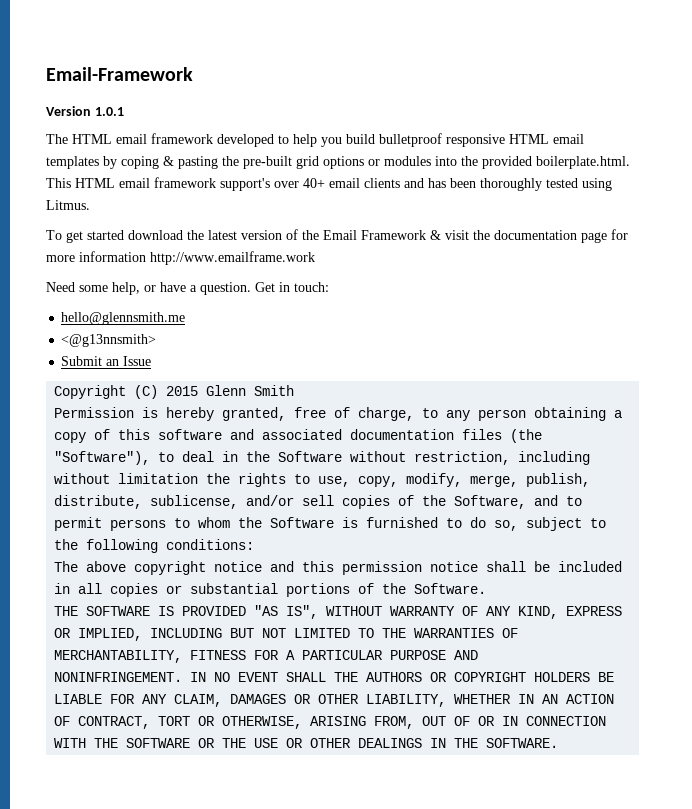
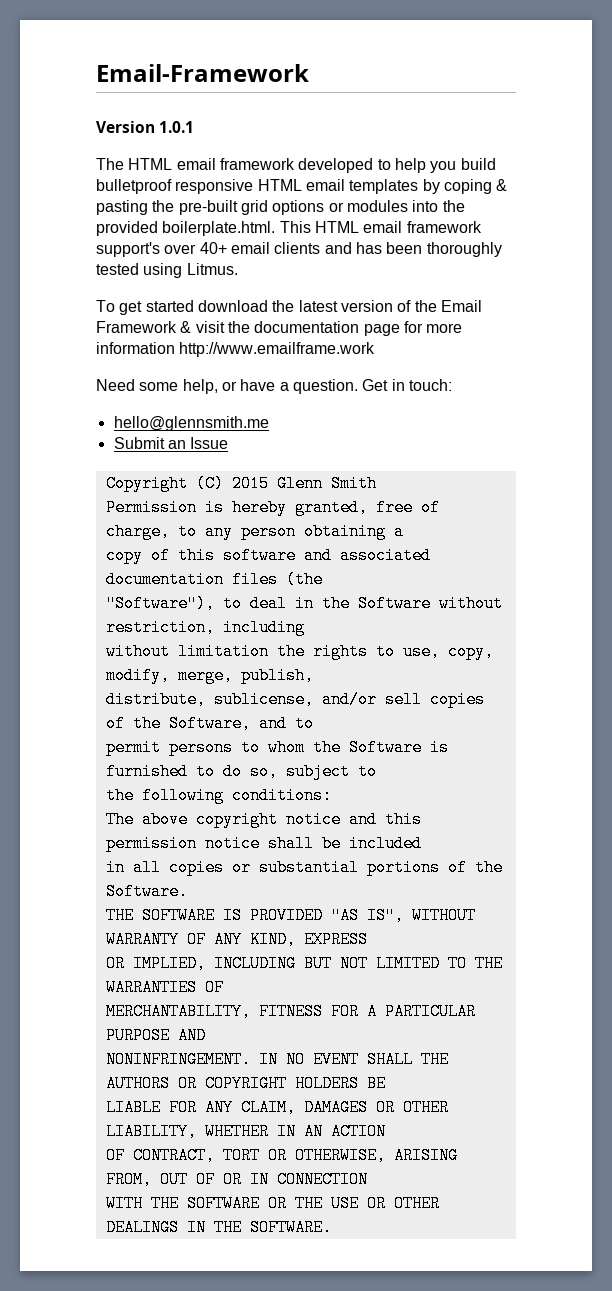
[61,334,157,347] // <@g13nnsmith> -> (269, 423) none

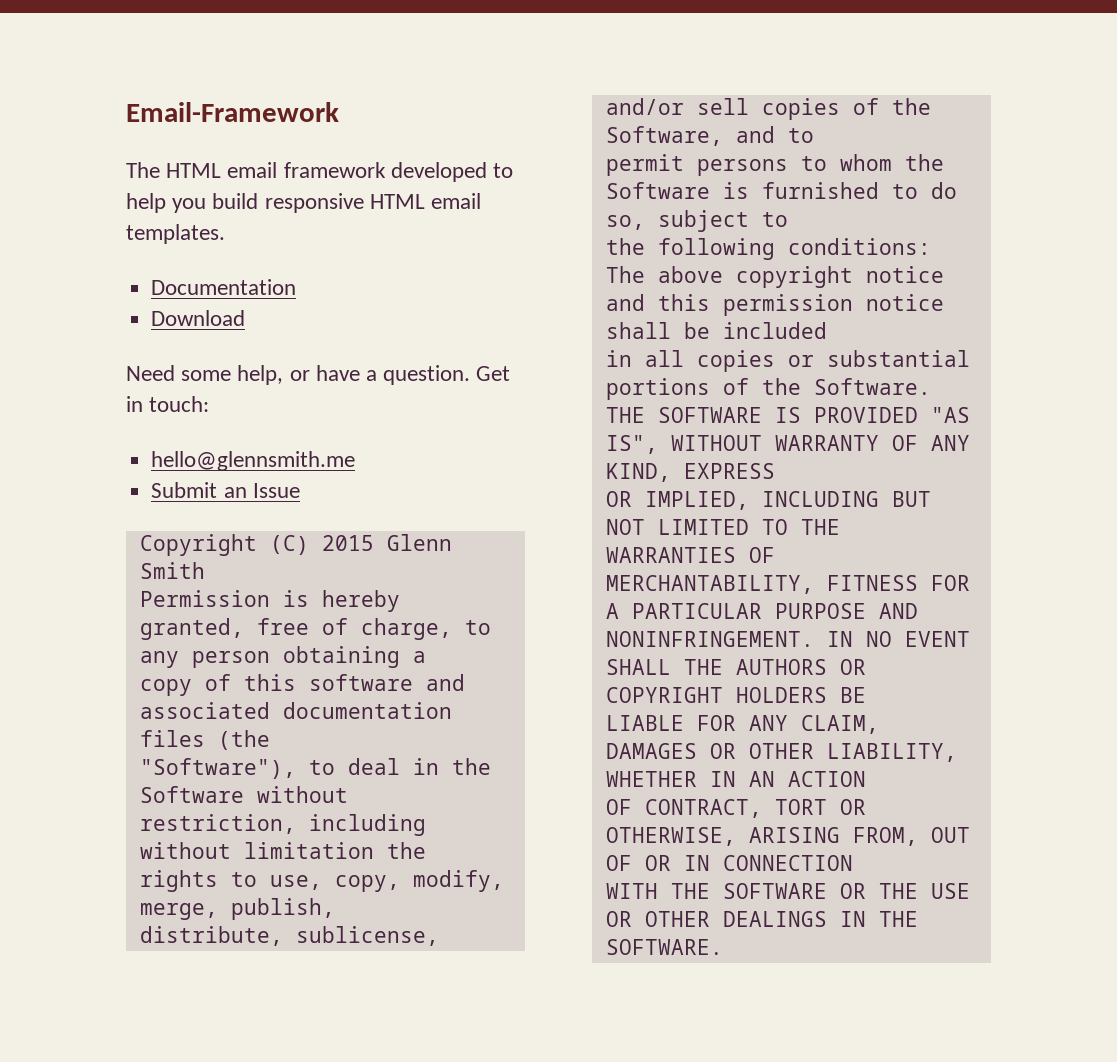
[96,121,195,133] // Version 1.0.1 -> (339, 112) none
[96,179,172,194] bulletproof -> (259, 201) none
[349,179,508,194] [96,200,465,215] [96,221,482,236] [96,242,502,257] [96,263,238,278] [96,300,482,315] [96,321,463,336] [96,342,376,357] templates by coping & pasting the pre-built grid options or modules into the provided boilerplate.html. This HTML email framework support's over 40+ email clients and has been thoroughly tested using Litmus. // To get started download the latest version of the Email Framework & visit the documentation page for more information http://www.emailframe.work -> [126,224,225,244] [151,279,297,295] [151,310,246,326] templates. // Documentation // Download

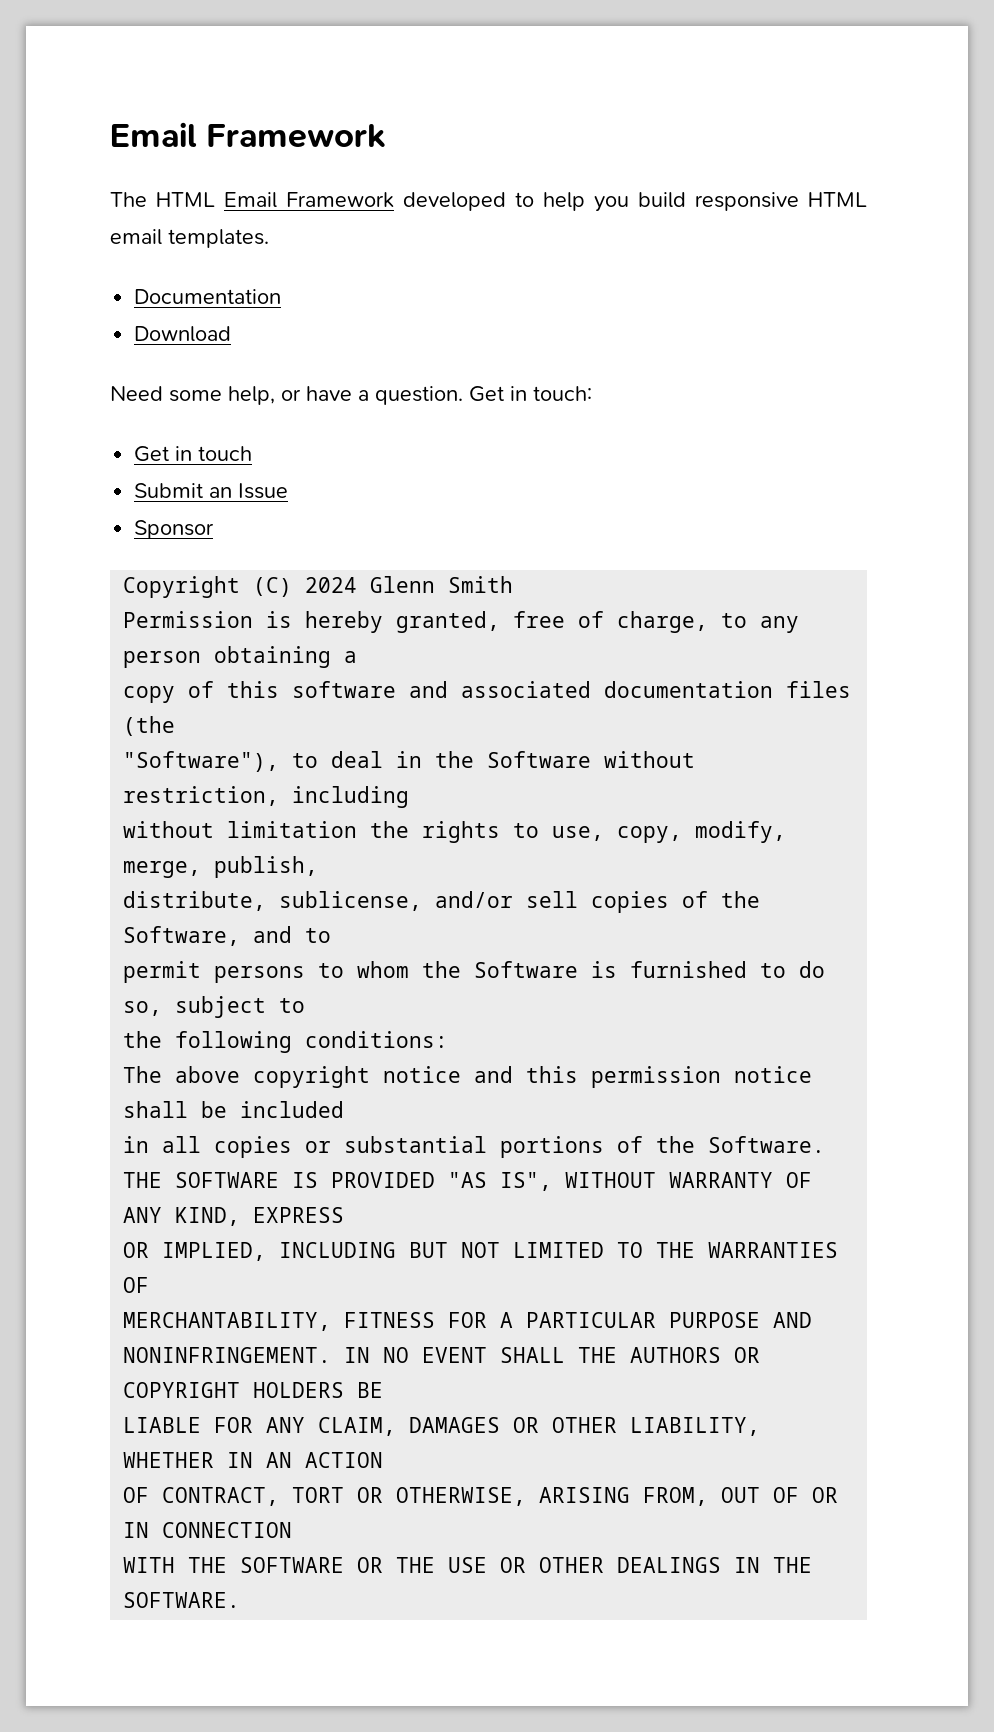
[126,102,339,122] Email-Framework -> [110,122,387,148] Email Framework
[227,162,386,178] email framework -> [224,192,394,208] Email Framework
[151,451,356,471] hello@glennsmith.me -> [134,446,253,462] Get in touch
(300, 490) none -> [134,520,215,539] // Sponsor
[321,535,374,551] 2015 -> [305,577,358,593] 2024

